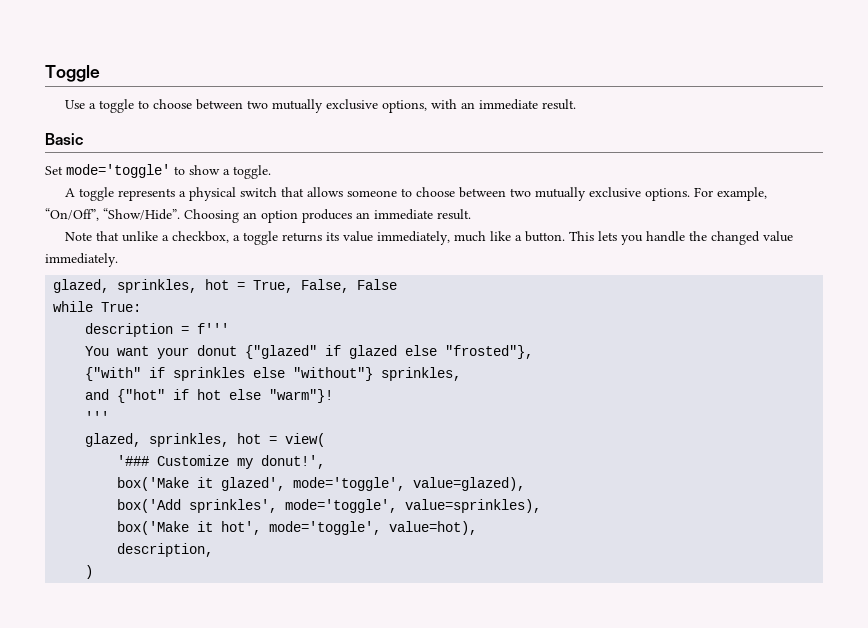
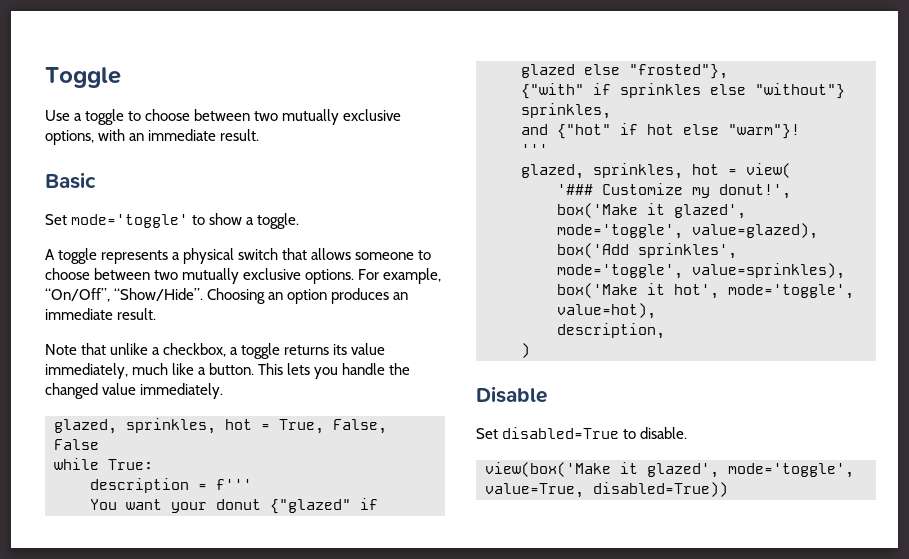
(94, 572) none -> [476,386,547,403] [476,427,688,439] [485,462,854,478] [485,482,728,498] // Disable // Set disabled=True to disable. // view(box('Make it glazed', mode='toggle', value=True, disabled=True))

